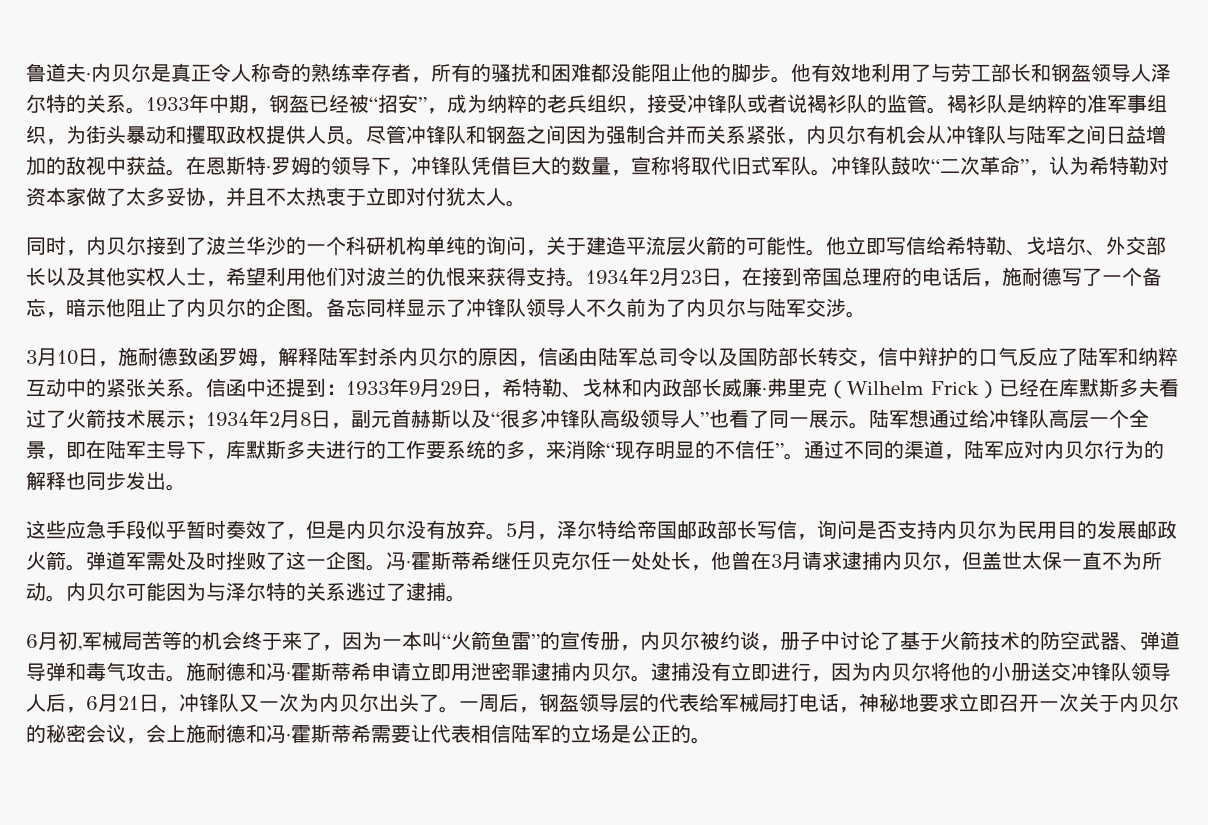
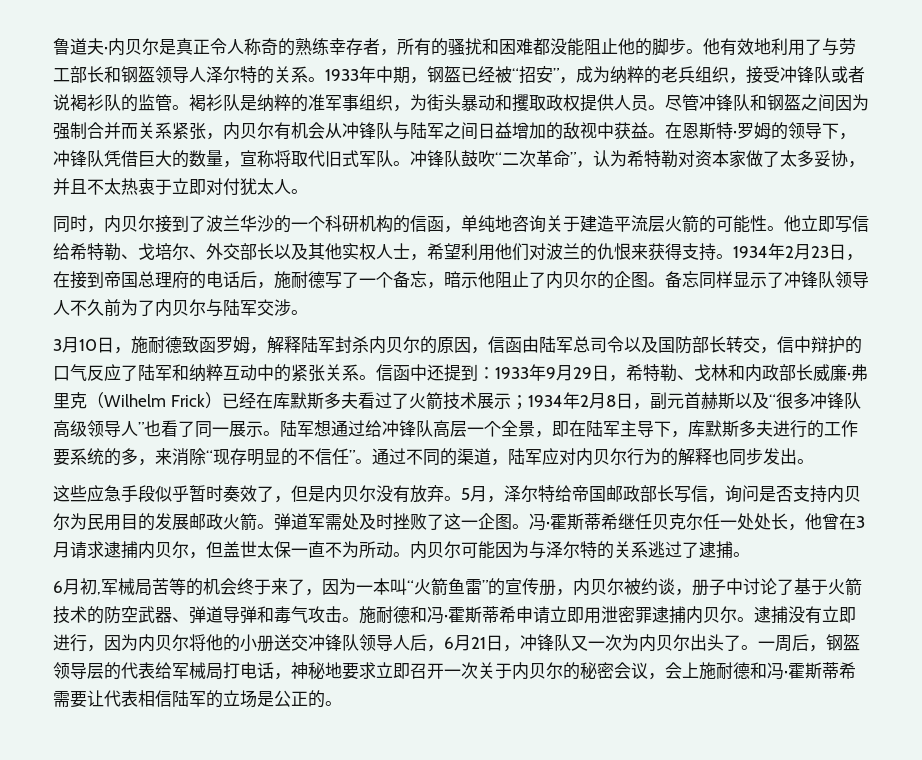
[426,236,546,256] 单纯的询问， -> [393,215,546,233] 的信函，单纯地咨询

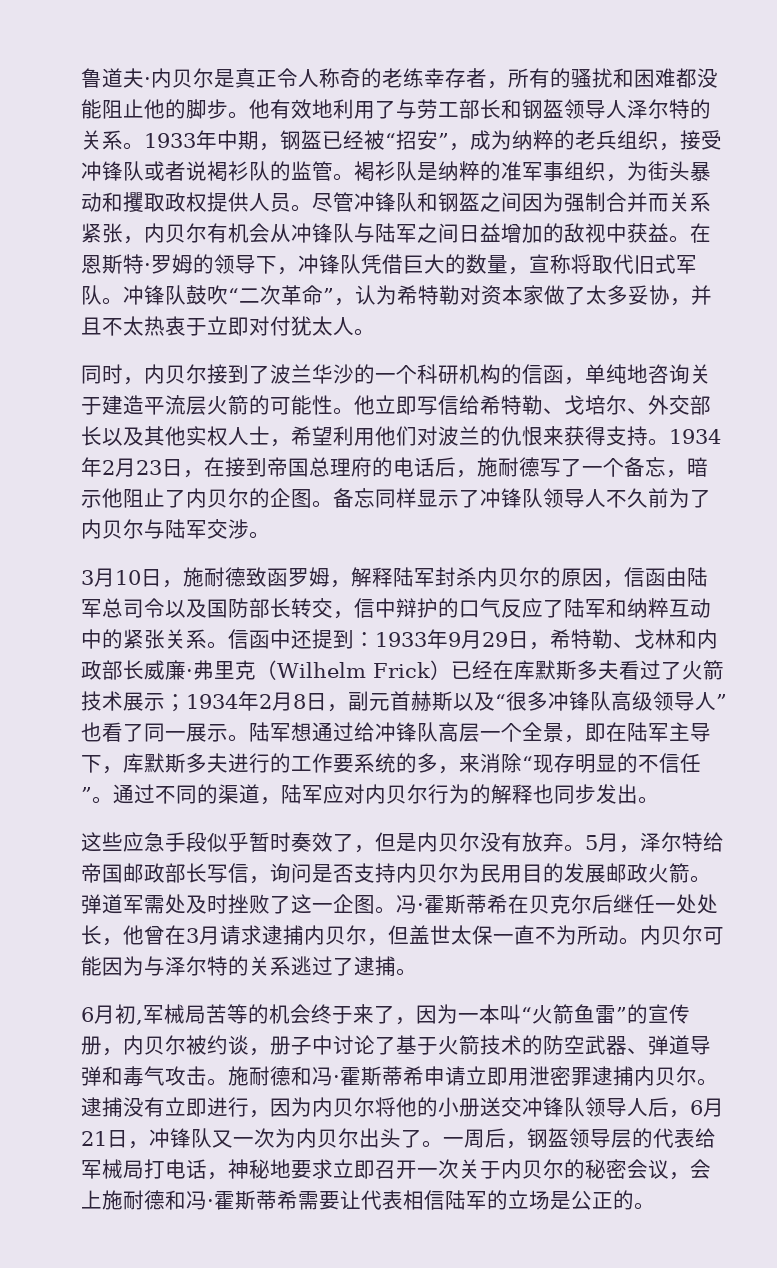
[295,38,312,56] 熟 -> [382,68,403,88] 老
[618,513,703,530] 继任贝克尔 -> [508,894,634,914] 在贝克尔后继

